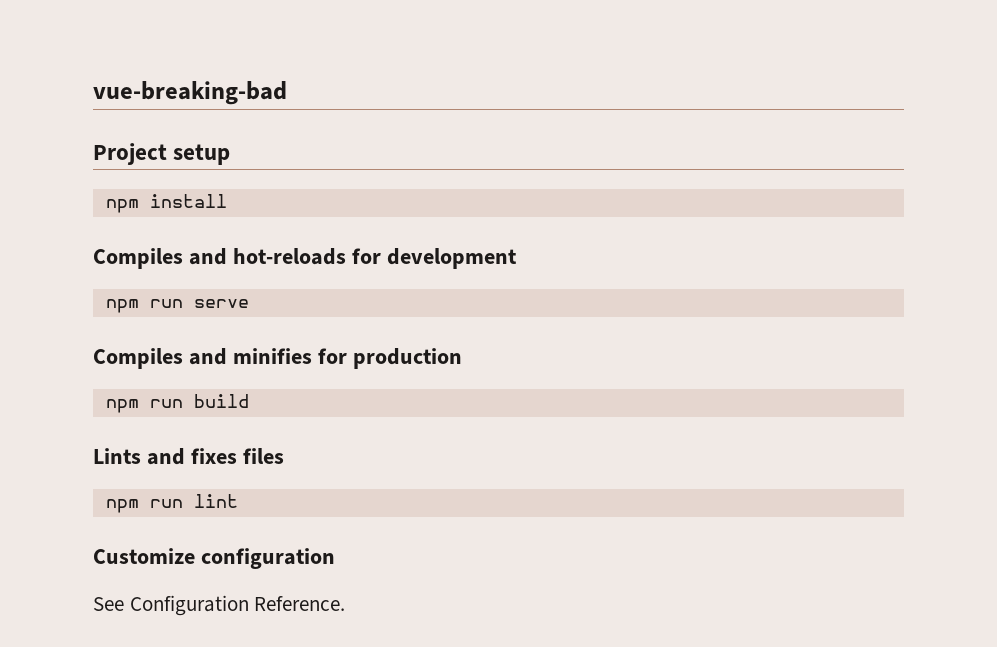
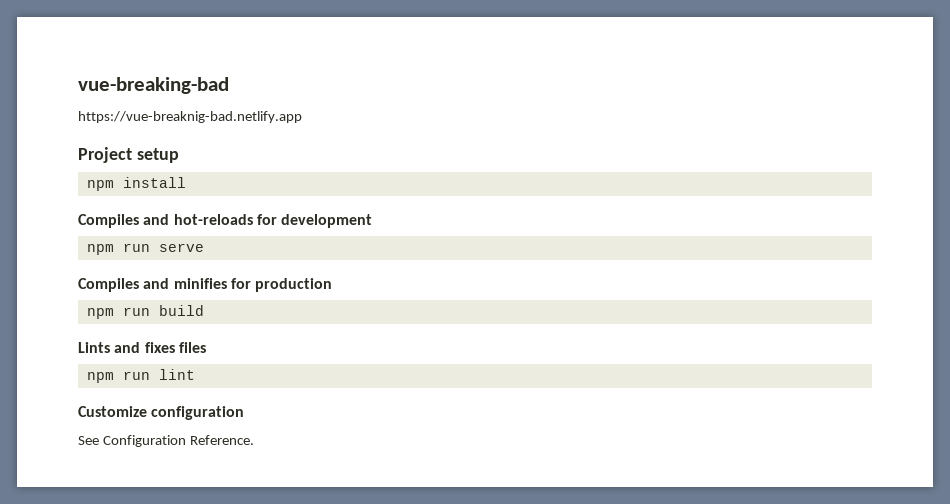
(287, 93) none -> [78,111,302,123] // https://vue-breaknig-bad.netlify.app

